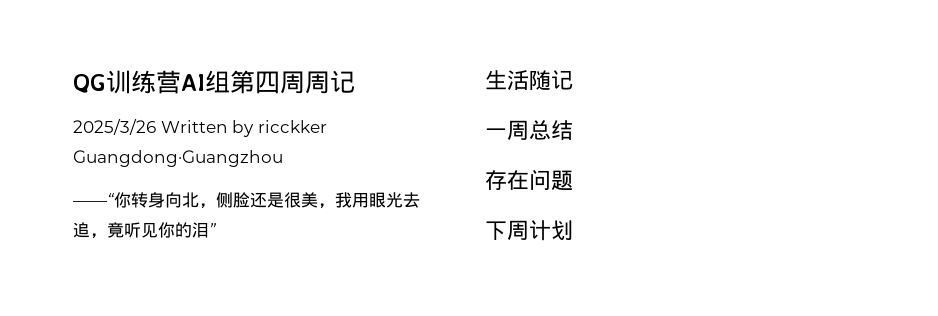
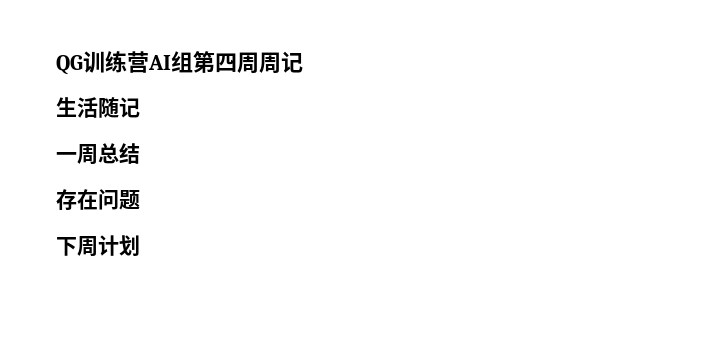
[73,119,327,137] [73,150,283,167] [72,192,420,209] [73,222,217,239] // 2025/3/26 Written by ricckker Guangdong·Guangzhou // ——“你转身向北，侧脸还是很美，我用眼光去追，竟听见你的泪” -> (303, 62) none

